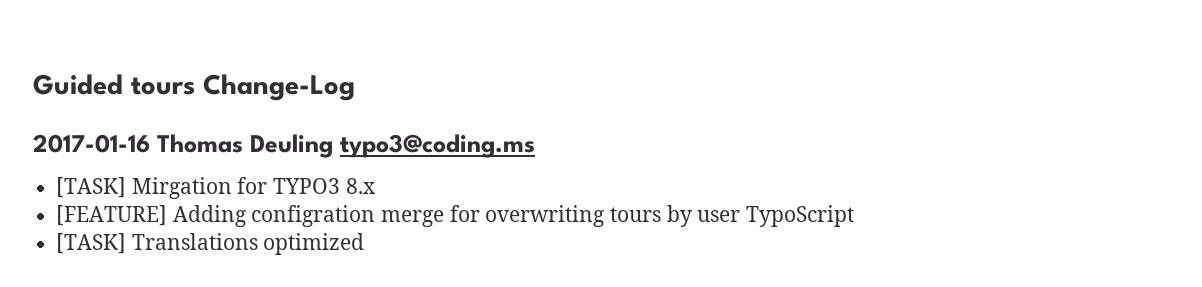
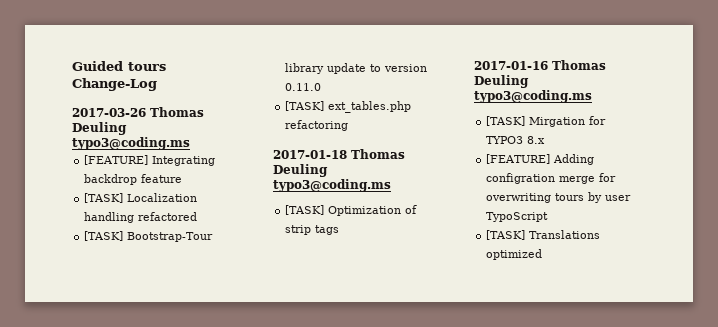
(355, 87) none -> [72,107,204,117] [72,122,127,135] [72,137,190,150] [84,155,216,166] [84,174,183,185] [84,193,198,203] [84,212,198,223] [84,231,214,242] [285,63,428,74] [285,83,322,91] [285,101,412,113] [285,120,349,131] [273,149,405,159] [273,164,328,177] [273,179,391,192] [285,205,418,216] [285,225,340,235] // 2017-03-26 Thomas Deuling typo3@coding.ms // [FEATURE] Integrating backdrop feature // [TASK] Localization handling refactored // [TASK] Bootstrap-Tour library update to version 0.11.0 // [TASK] ext_tables.php refactoring // 2017-01-18 Thomas Deuling typo3@coding.ms // [TASK] Optimization of strip tags

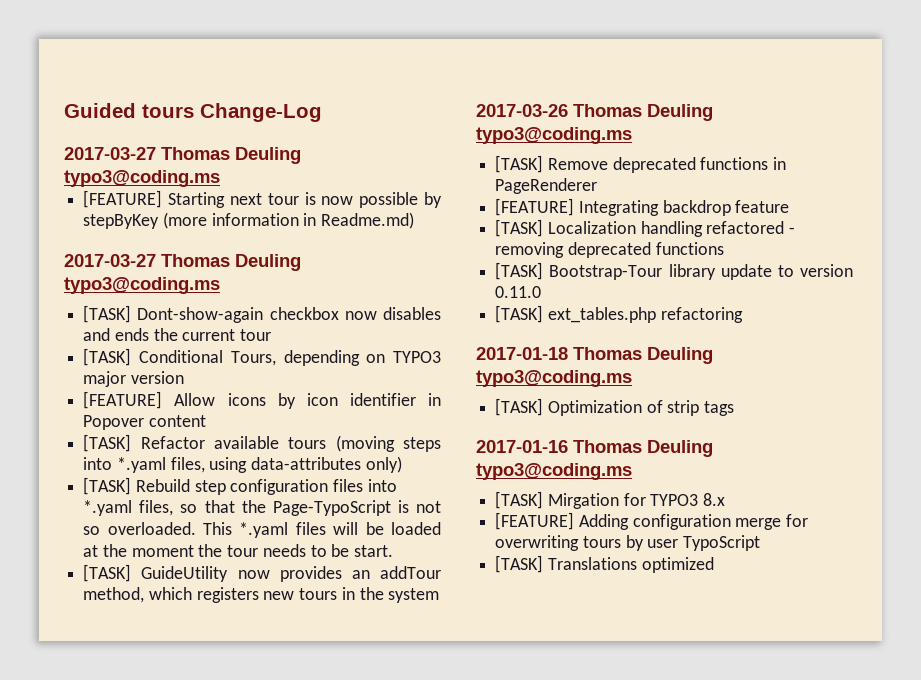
[72,107,204,117] [72,122,127,135] [72,137,190,150] 2017-03-26 Thomas Deuling typo3@coding.ms -> [64,147,301,164] [64,170,220,187] [83,190,442,208] [83,212,415,229] [64,254,301,271] [64,277,220,294] [83,305,441,323] [83,328,272,341] [83,348,441,366] [83,371,184,387] [83,391,441,409] [83,415,206,430] [83,434,441,452] [83,456,402,473] [83,477,397,495] [83,500,441,516] [83,522,442,538] [83,544,394,557] [83,564,441,582] [83,587,440,603] [476,104,713,121] [476,127,632,144] [495,155,787,173] [495,178,598,194] 2017-03-27 Thomas Deuling typo3@coding.ms // [FEATURE] Starting next tour is now possible by stepByKey (more information in Readme.md) // 2017-03-27 Thomas Deuling typo3@coding.ms // [TASK] Dont-show-again checkbox now disables and ends the current tour // [TASK] Conditional Tours, depending on TYPO3 major version // [FEATURE] Allow icons by icon identifier in Popover content // [TASK] Refactor available tours (moving steps into *.yaml files, using data-attributes only) // [TASK] Rebuild step configuration files into *.yaml files, so that the Page-TypoScript is not so overloaded. This *.yaml files will be loaded at the moment the tour needs to be start. // [TASK] GuideUtility now provides an addTour method, which registers new tours in the system // 2017-03-26 Thomas Deuling typo3@coding.ms // [TASK] Remove deprecated functions in PageRenderer
(198, 216) none -> [789,227,796,234] [495,242,724,258] - removing deprecated functions
[486,173,556,184] configration -> [632,514,731,530] configuration

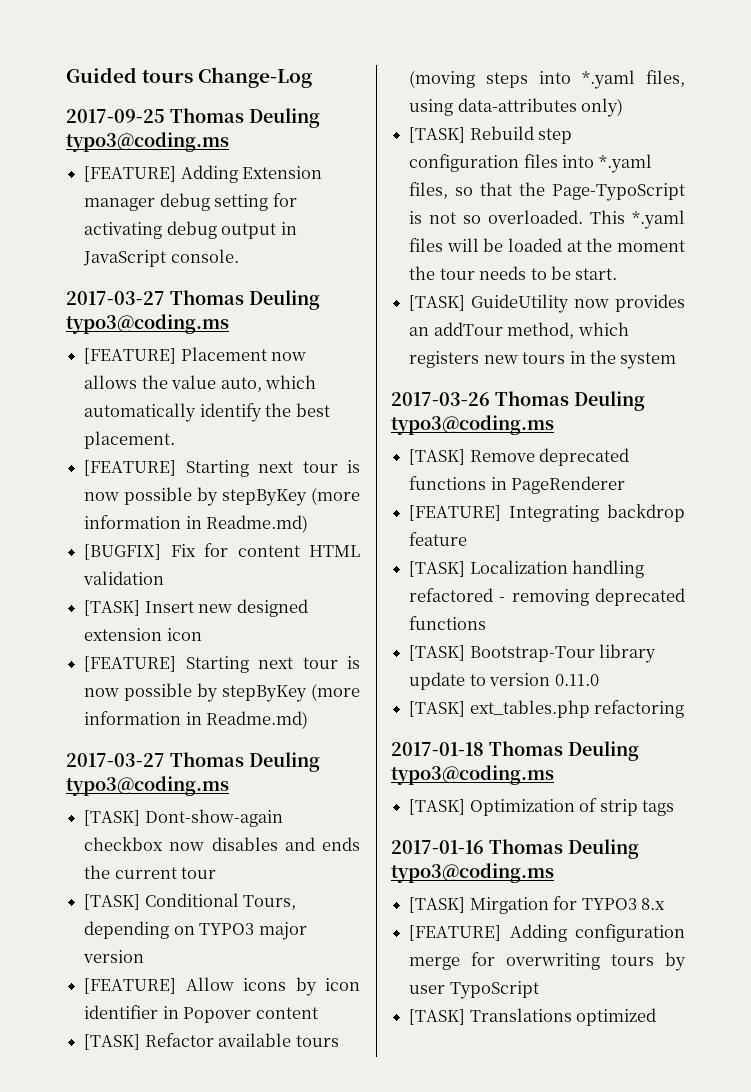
[64,147,301,164] [64,170,220,187] 2017-03-27 Thomas Deuling typo3@coding.ms -> [66,108,320,128] [66,132,229,152] [84,165,323,183] [84,193,297,211] [84,221,297,239] [83,249,239,267] [66,290,320,310] [66,314,229,334] [84,347,307,364] [84,375,316,392] [84,403,330,422] [84,431,176,449] [84,460,361,477] [84,487,360,506] [84,515,309,533] [84,543,360,560] [83,571,165,585] [84,599,308,617] [84,628,202,641] 2017-09-25 Thomas Deuling typo3@coding.ms // [FEATURE] Adding Extension manager debug setting for activating debug output in JavaScript console. // 2017-03-27 Thomas Deuling typo3@coding.ms // [FEATURE] Placement now allows the value auto, which automatically identify the best placement. // [FEATURE] Starting next tour is now possible by stepByKey (more information in Readme.md) // [BUGFIX] Fix for content HTML validation // [TASK] Insert new designed extension icon

